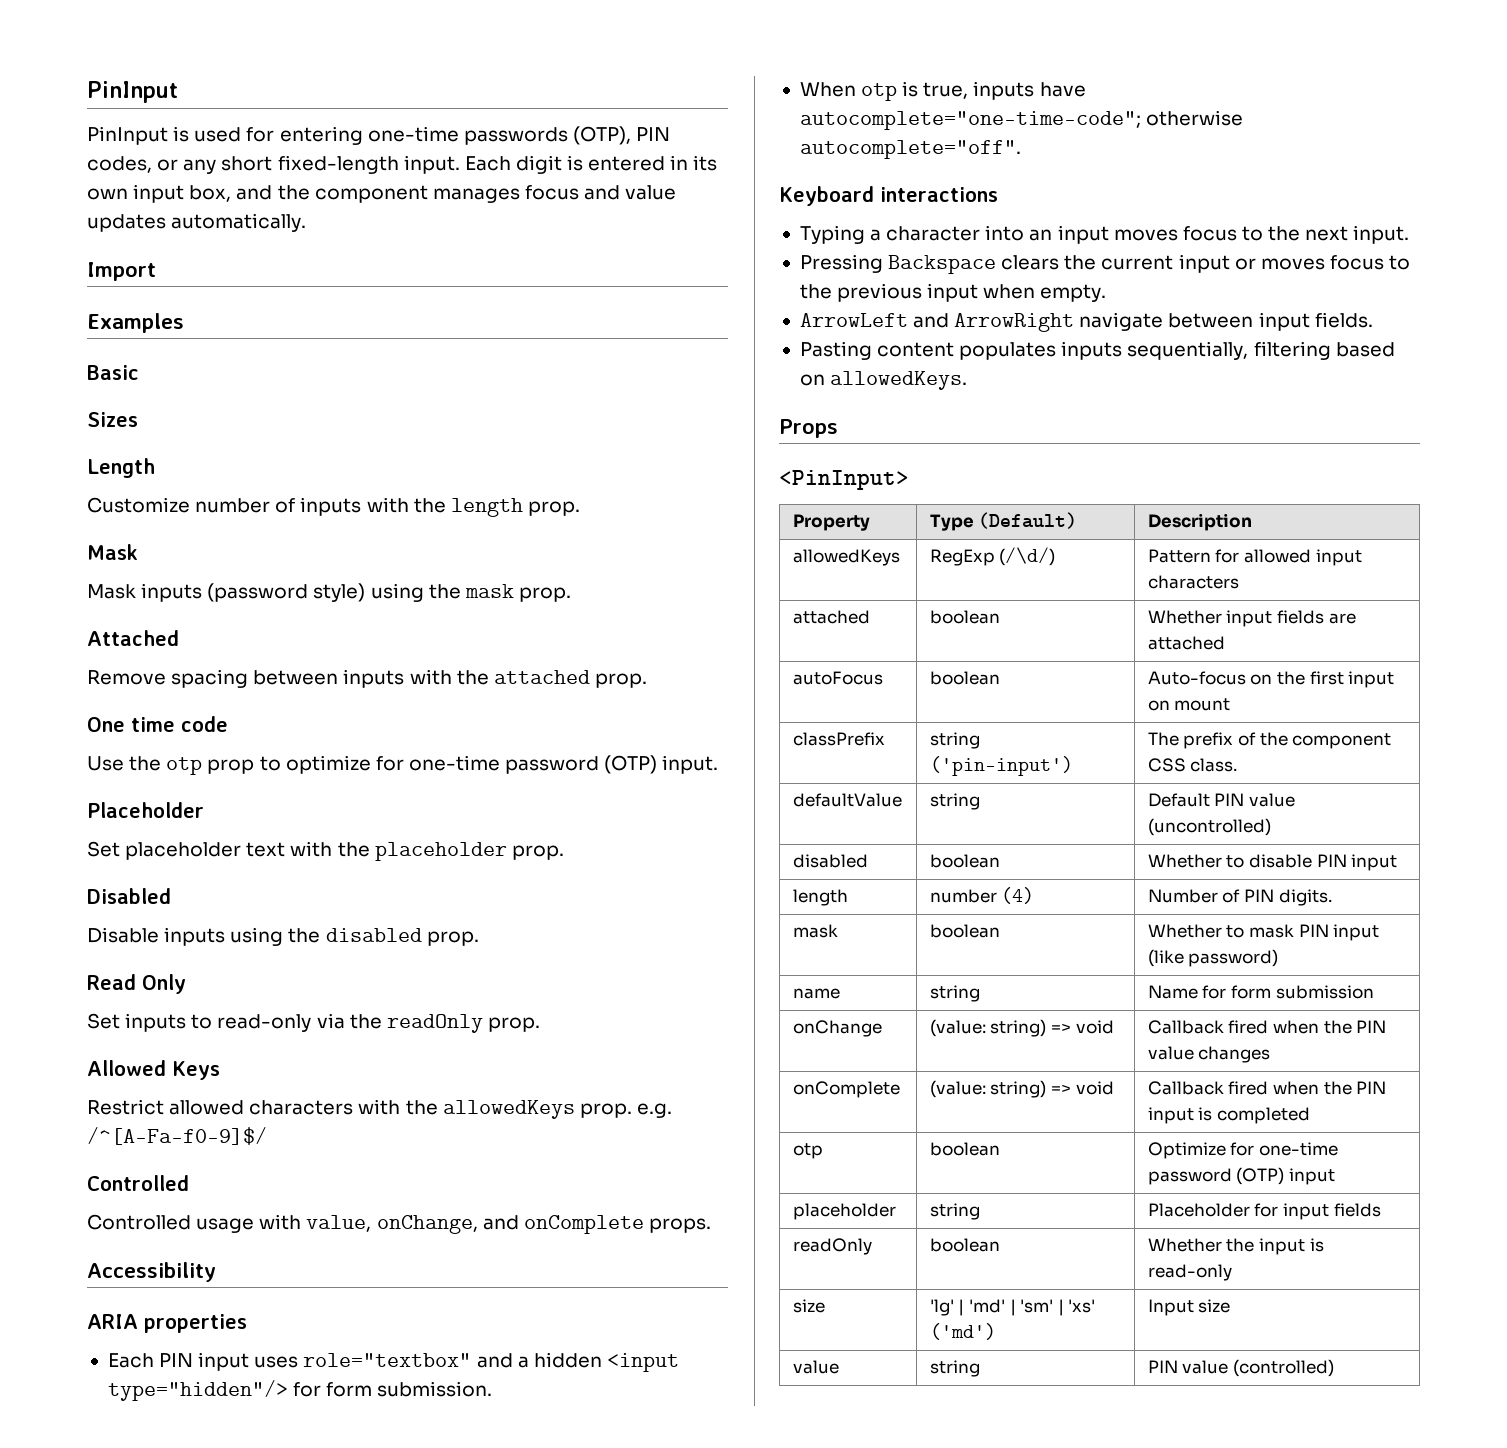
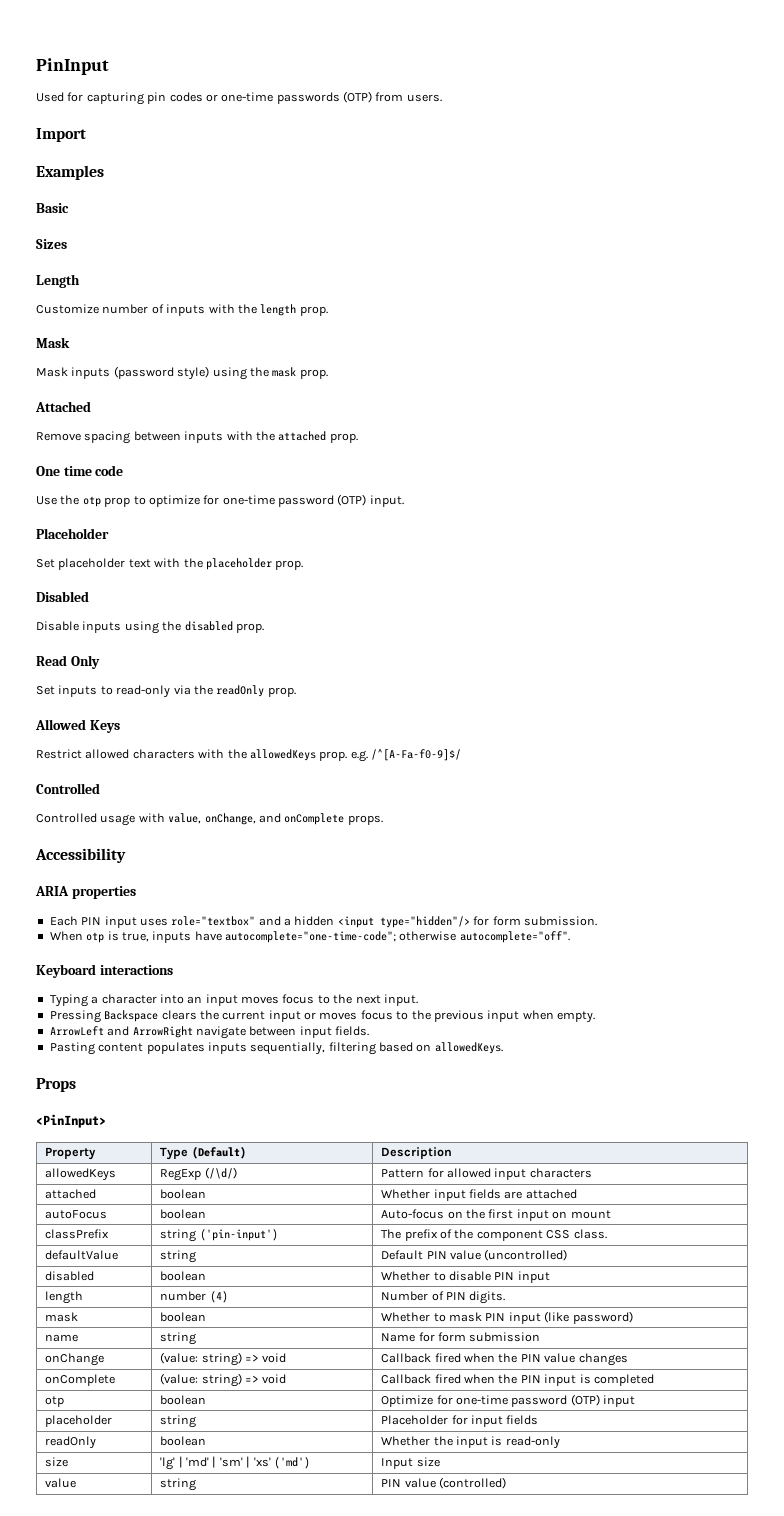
[87,126,671,145] [87,155,718,174] [87,184,677,203] [87,213,307,232] PinInput is used for entering one-time passwords (OTP), PIN codes, or any short fixed-length input. Each digit is entered in its own input box, and the component manages focus and value updates automatically. -> [36,91,442,105] Used for capturing pin codes or one-time passwords (OTP) from users.

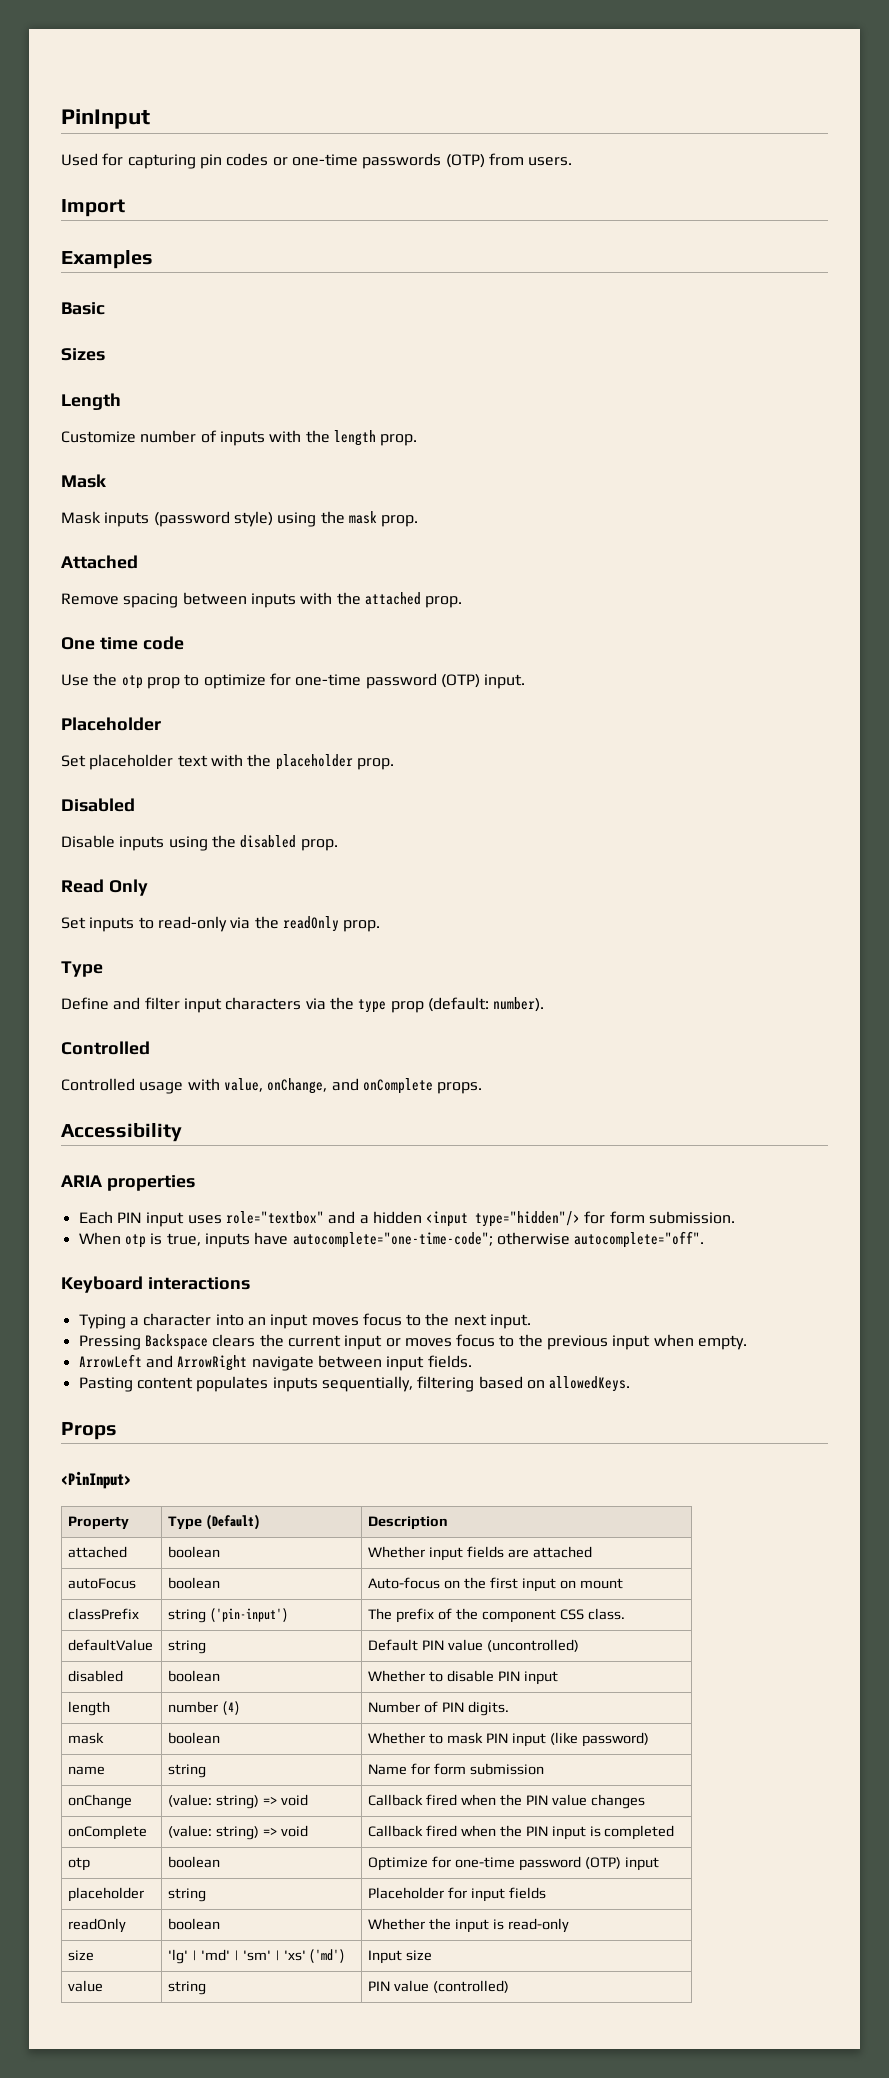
[35,719,120,733] [36,749,461,762] Allowed Keys // Restrict allowed characters with the allowedKeys prop. e.g. /^[A-Fa-f0-9]$/ -> [61,961,103,977] [61,997,545,1013] Type // Define and filter input characters via the type prop (default: number).
[45,1168,117,1181] [160,1167,237,1181] [381,1168,592,1180] // allowedKeys | RegExp (/\d/) | Pattern for allowed input characters -> (449, 1523) none

